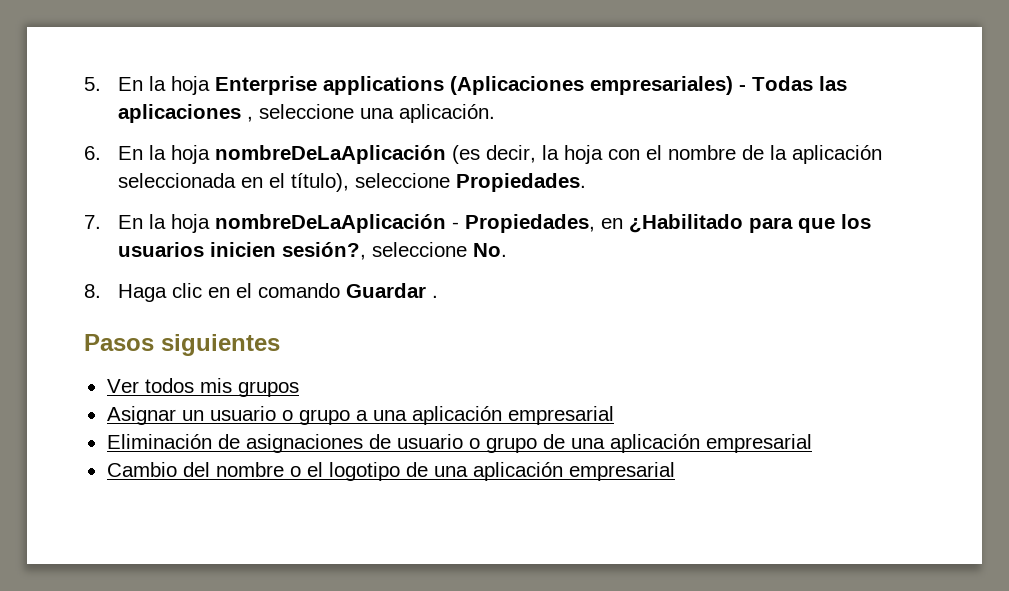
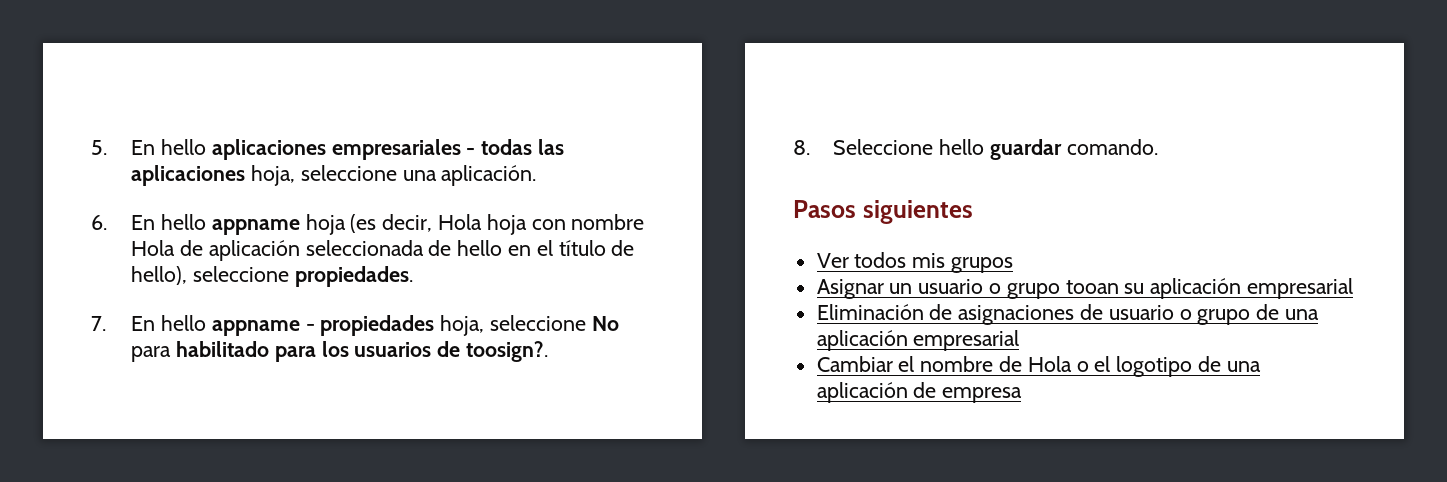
[148,76,813,95] la hoja Enterprise applications (Aplicaciones empresariales) - Todas -> [160,139,533,160] hello aplicaciones empresariales - todas
[246,116,253,122] , -> [250,165,295,186] hoja,
[148,145,446,164] la hoja nombreDeLaAplicación -> [160,214,346,235] hello appname hoja
[541,145,559,160] la -> [437,214,482,230] Hola
[645,145,882,164] [117,173,586,192] [84,214,871,233] [117,242,507,260] [84,283,438,302] el nombre de la aplicación seleccionada en el título), seleccione Propiedades. // 7. En la hoja nombreDeLaAplicación - Propiedades, en ¿Habilitado para que los usuarios inicien sesión?, seleccione No. // 8. Haga clic en el comando Guardar . -> [571,214,645,230] [131,240,635,261] [131,266,413,287] [91,315,619,336] [131,341,548,362] [793,139,1158,160] nombre Hola de aplicación seleccionada de hello en el título de hello), seleccione propiedades. // 7. En hello appname - propiedades hoja, seleccione No para habilitado para los usuarios de toosign?. // 8. Seleccione hello guardar comando.
[355,410,407,421] a una -> [1065,280,1145,294] tooan su
[106,462,284,477] Cambio del nombre -> [816,356,1072,372] Cambiar el nombre de Hola
[568,462,675,481] empresarial -> [913,382,1023,403] de empresa

